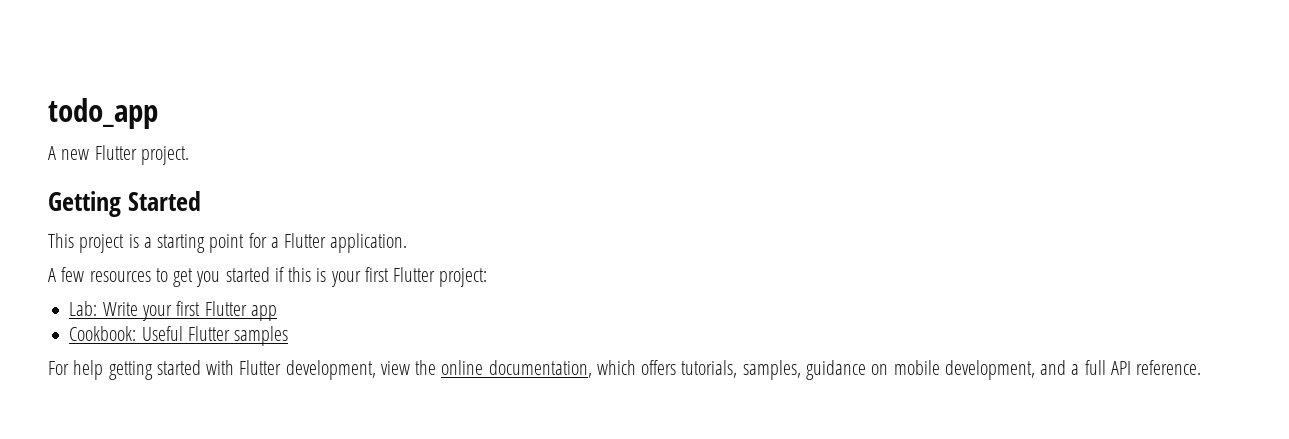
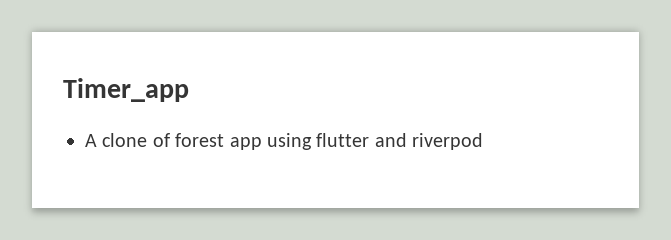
[48,98,158,129] [48,145,189,165] [48,191,202,217] [48,233,408,253] [48,267,488,287] [69,301,277,321] [69,326,289,346] [48,360,1202,380] todo_app // A new Flutter project. // Getting Started // This project is a starting point for a Flutter application. // A few resources to get you started if this is your first Flutter project: // Lab: Write your first Flutter app // Cookbook: Useful Flutter samples // For help getting started with Flutter development, view the online documentation, which offers tutorials, samples, guidance on mobile development, and a full API reference. -> [63,78,189,102] [85,133,484,150] Timer_app // A clone of forest app using flutter and riverpod

